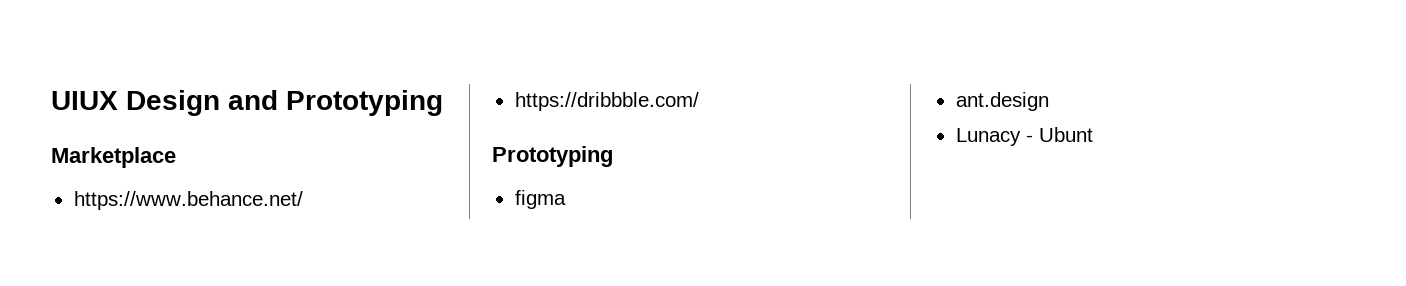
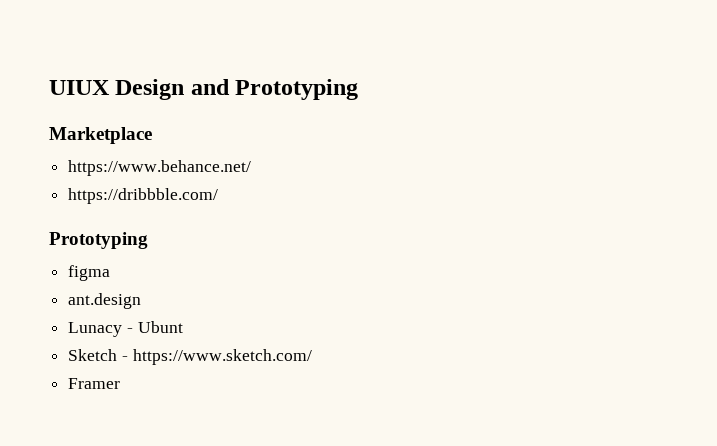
(1093, 134) none -> [68,349,312,365] [68,378,121,389] // Sketch - https://www.sketch.com/ // Framer

